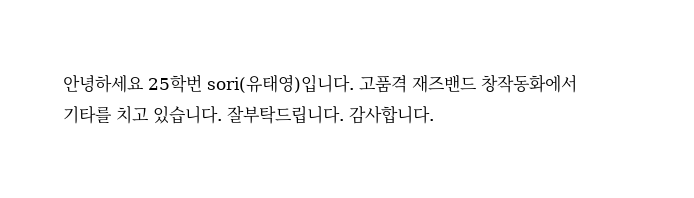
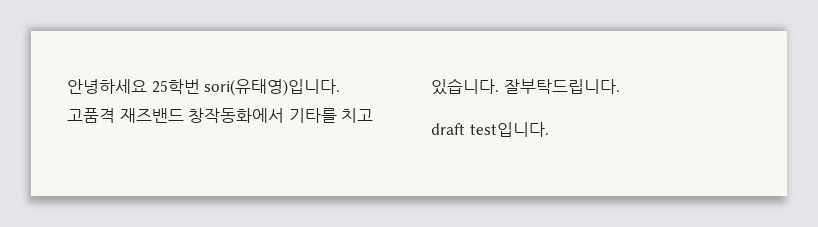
[349,105,434,124] 감사합니다. -> [431,122,549,137] // draft test입니다.

